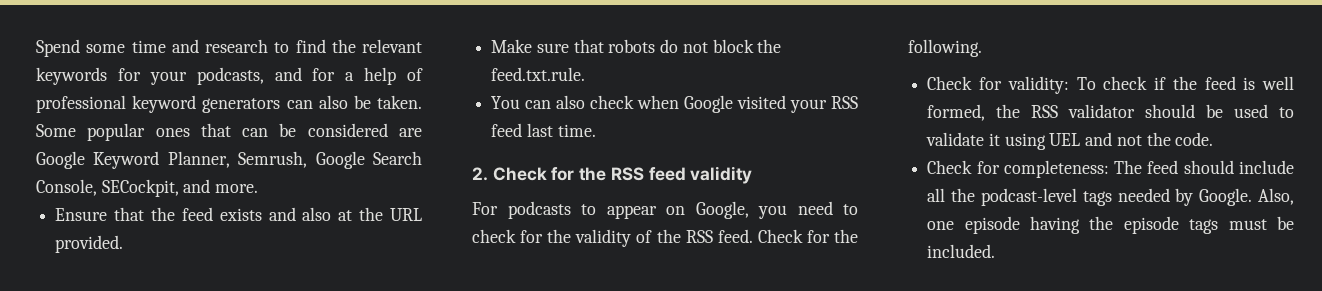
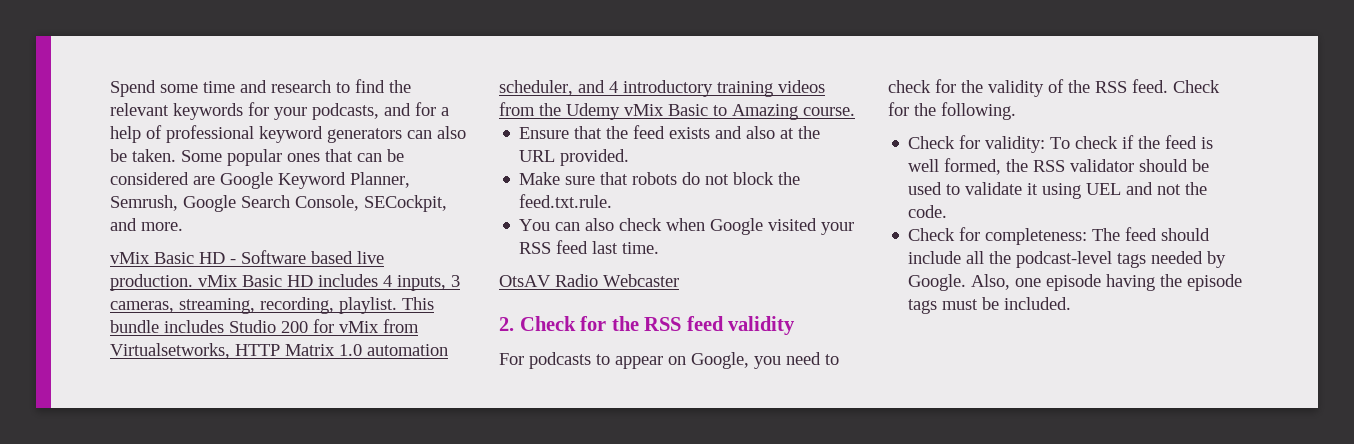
(259, 188) none -> [110,250,384,264] [110,274,460,291] [110,297,434,314] [110,319,419,333] [110,343,448,359] [499,80,825,97] [499,102,855,120] // vMix Basic HD - Software based live production. vMix Basic HD includes 4 inputs, 3 cameras, streaming, recording, playlist. This bundle includes Studio 200 for vMix from Virtualsetworks, HTTP Matrix 1.0 automation scheduler, and 4 introductory training videos from the Udemy vMix Basic to Amazing course.
(596, 130) none -> [499,274,679,287] // OtsAV Radio Webcaster

